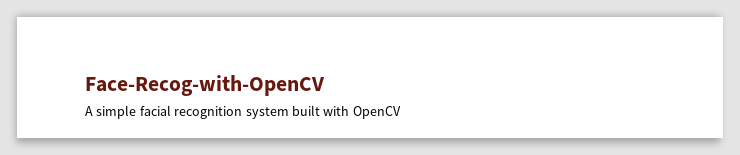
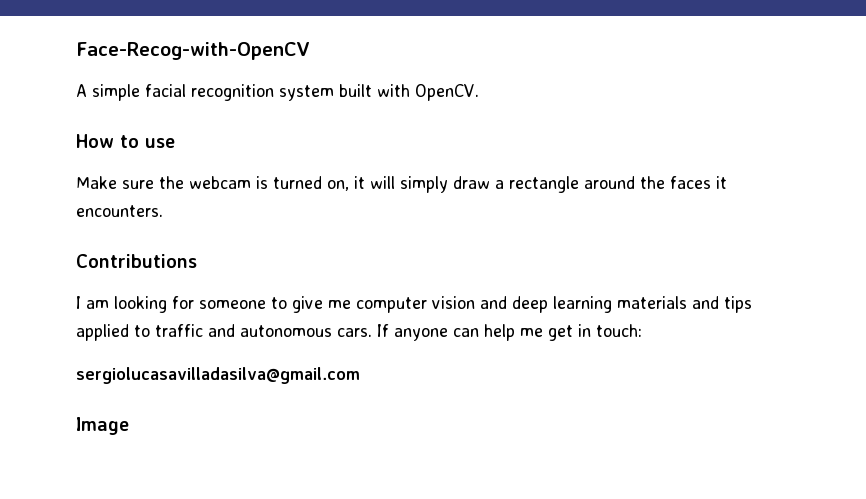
[352,106,401,119] OpenCV -> [415,84,479,101] [76,134,175,148] [76,176,727,193] [76,205,163,217] [76,254,197,268] [76,296,752,313] [76,324,642,341] [76,367,360,384] [76,417,129,435] OpenCV. // How to use // Make sure the webcam is turned on, it will simply draw a rectangle around the faces it encounters. // Contributions // I am looking for someone to give me computer vision and deep learning materials and tips applied to traffic and autonomous cars. If anyone can help me get in touch: // sergiolucasavilladasilva@gmail.com // Image

